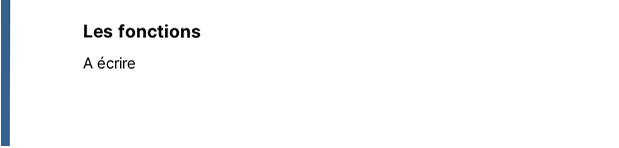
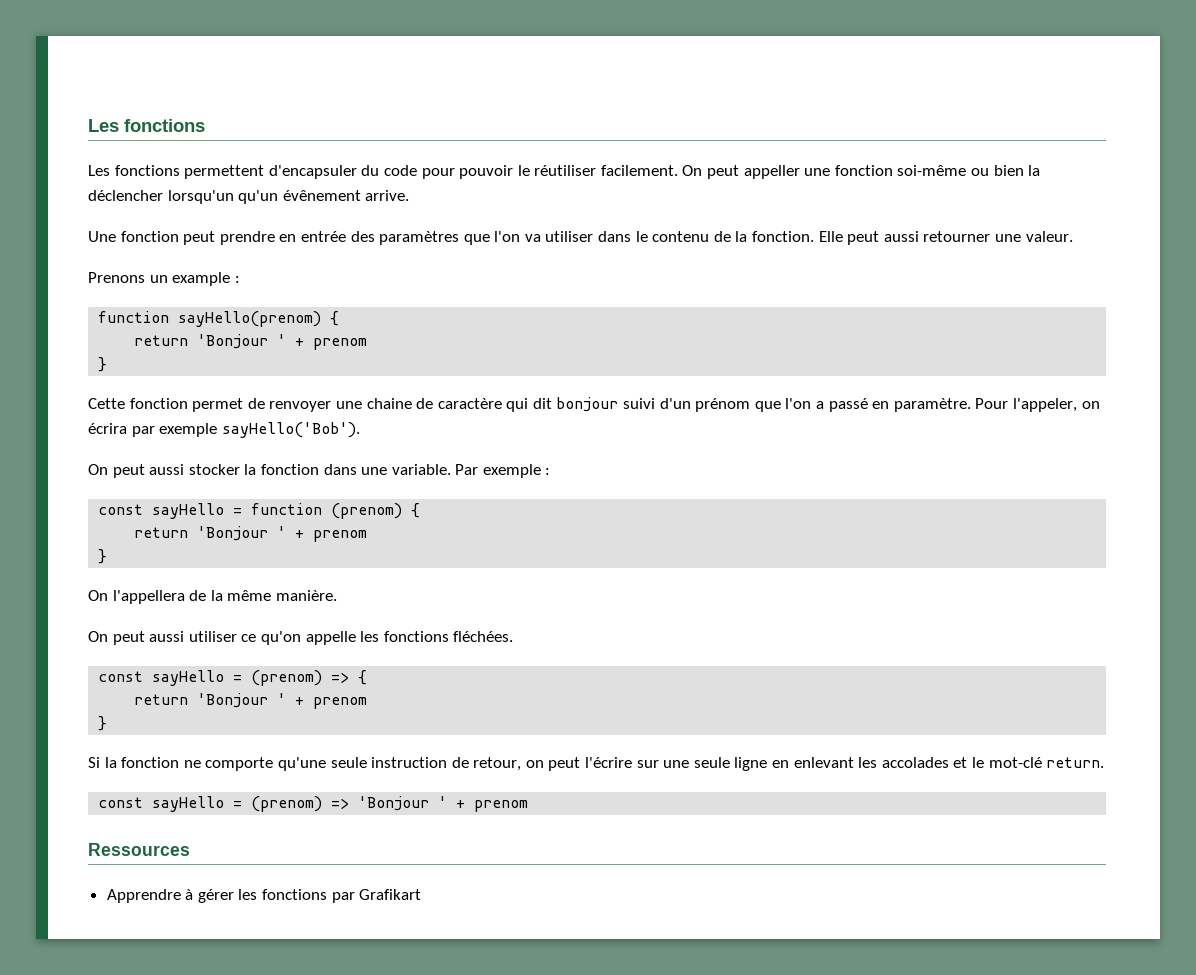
[83,56,138,70] A écrire -> [88,165,1041,179] [88,190,410,204] [88,231,1073,245] [88,272,240,286] [98,311,340,327] [134,334,368,350] [98,357,108,372] [88,397,1100,412] [88,422,360,438] [88,464,551,478] [98,503,421,519] [134,526,368,542] [98,549,108,564] [88,590,337,604] [88,631,514,645] [98,670,368,686] [134,693,368,709] [98,716,108,731] [88,757,1105,771] [98,796,529,812] [88,843,190,856] [106,889,422,903] Les fonctions permettent d'encapsuler du code pour pouvoir le réutiliser facilement. On peut appeller une fonction soi-même ou bien la déclencher lorsqu'un qu'un évênement arrive. // Une fonction peut prendre en entrée des paramètres que l'on va utiliser dans le contenu de la fonction. Elle peut aussi retourner une valeur. // Prenons un example : // function sayHello(prenom) { // return 'Bonjour ' + prenom // } // Cette fonction permet de renvoyer une chaine de caractère qui dit bonjour suivi d'un prénom que l'on a passé en paramètre. Pour l'appeler, on écrira par exemple sayHello('Bob'). // On peut aussi stocker la fonction dans une variable. Par exemple : // const sayHello = function (prenom) { // return 'Bonjour ' + prenom // } // On l'appellera de la même manière. // On peut aussi utiliser ce qu'on appelle les fonctions fléchées. // const sayHello = (prenom) => { // return 'Bonjour ' + prenom // } // Si la fonction ne comporte qu'une seule instruction de retour, on peut l'écrire sur une seule ligne en enlevant les accolades et le mot-clé return. // const sayHello = (prenom) => 'Bonjour ' + prenom // Ressources // Apprendre à gérer les fonctions par Grafikart

